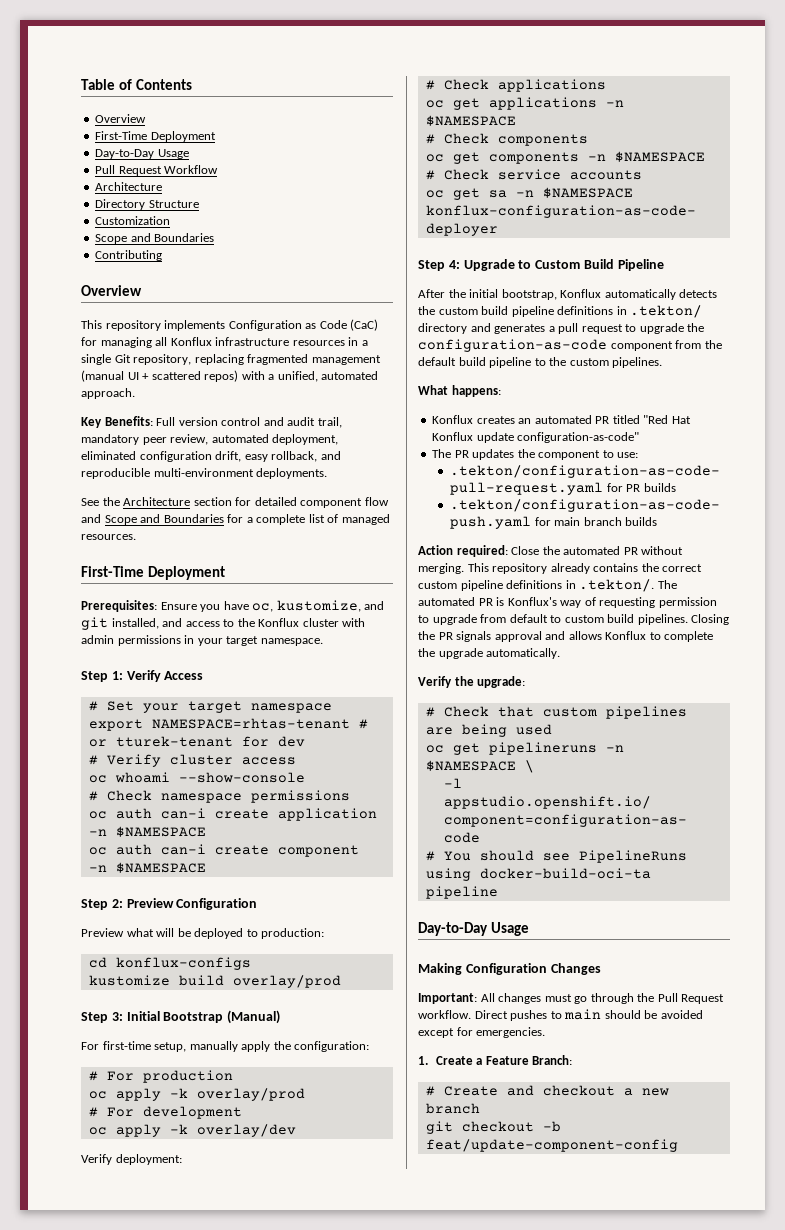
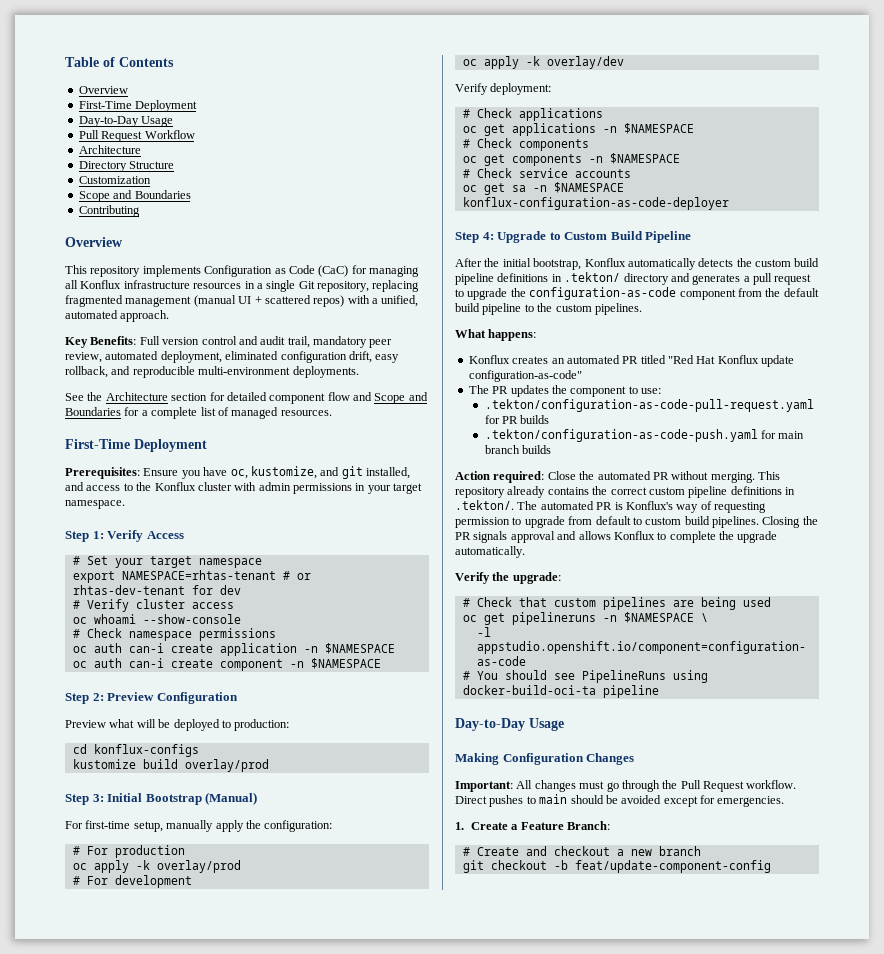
[115,736,233,747] tturek-tenant -> [72,585,185,595] rhtas-dev-tenant

